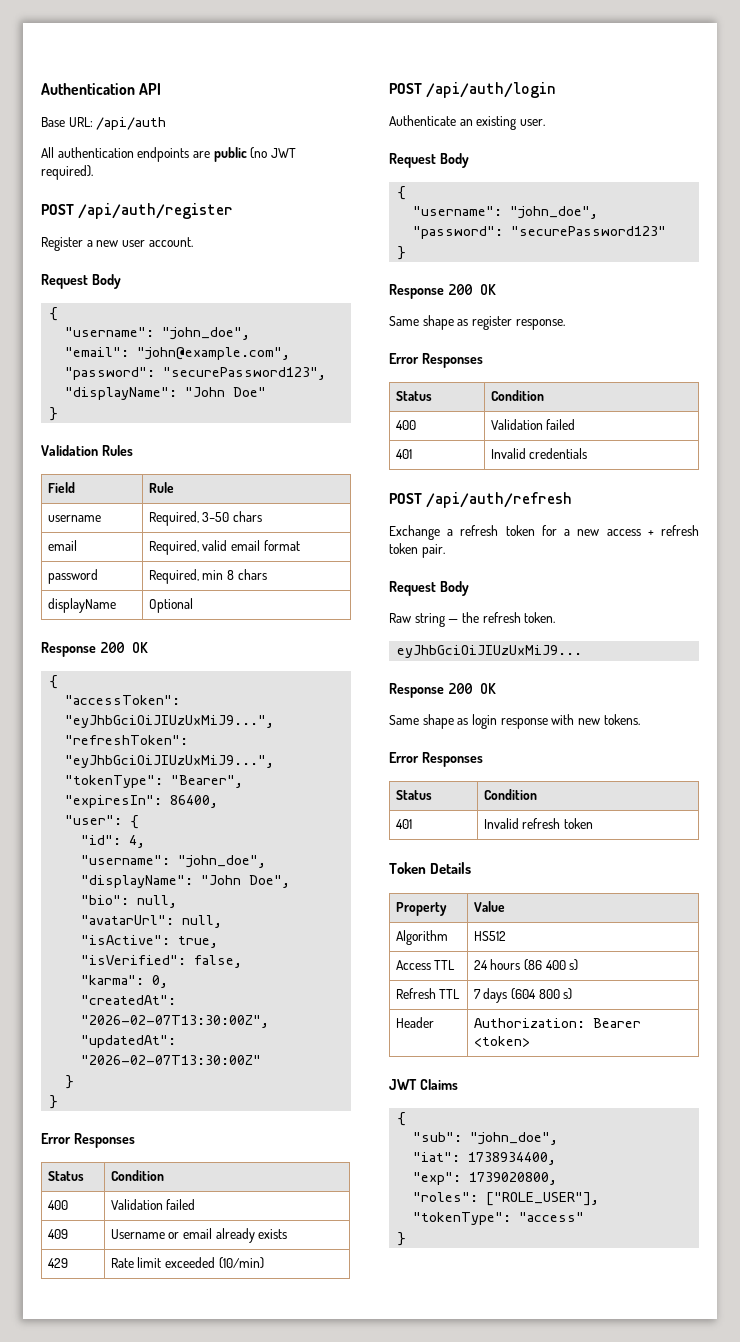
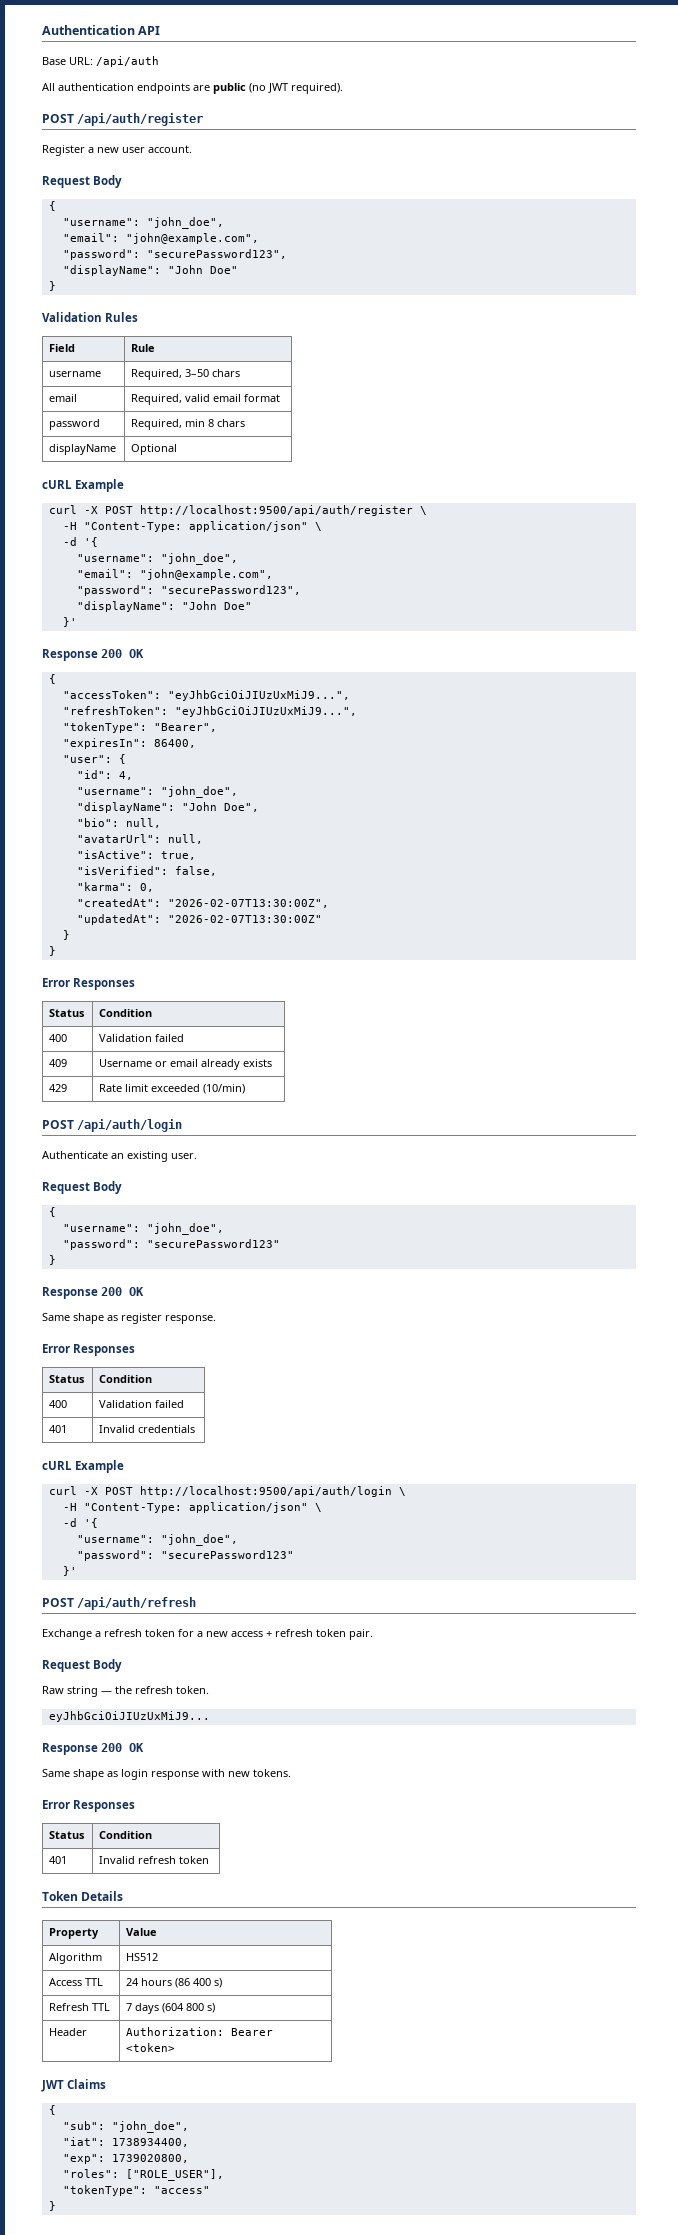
(193, 605) none -> [42,479,125,492] [48,505,427,516] [62,521,322,532] [62,537,98,547] [76,553,238,565] [76,569,273,580] [76,585,301,596] [76,601,252,612] [62,617,77,627] // cURL Example // curl -X POST http://localhost:9500/api/auth/register \ // -H "Content-Type: application/json" \ // -d '{ // "username": "john_doe", // "email": "john@example.com", // "password": "securePassword123", // "displayName": "John Doe" // }'
(588, 453) none -> [42,1460,125,1473] [48,1486,406,1497] [62,1502,322,1513] [62,1518,98,1528] [76,1534,238,1546] [76,1550,294,1561] [62,1566,77,1576] // cURL Example // curl -X POST http://localhost:9500/api/auth/login \ // -H "Content-Type: application/json" \ // -d '{ // "username": "john_doe", // "password": "securePassword123" // }'

